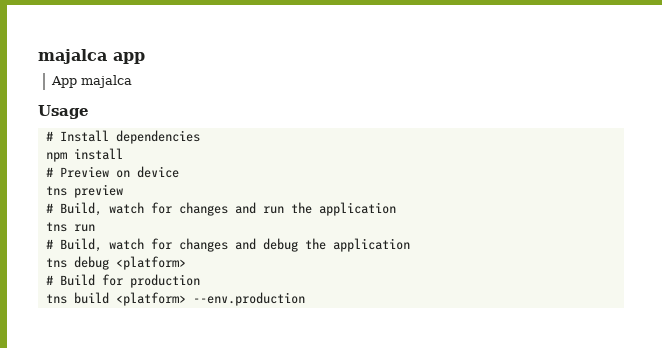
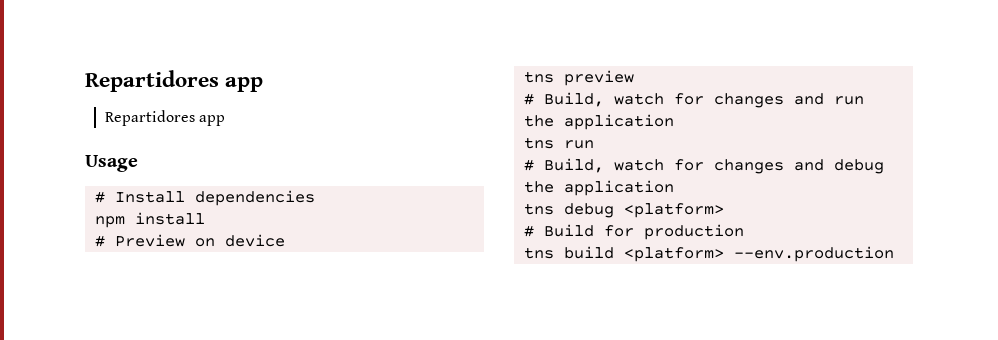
[38,49,145,64] [51,75,133,88] majalca app // App majalca -> [85,70,264,92] [104,110,226,126] Repartidores app // Repartidores app

